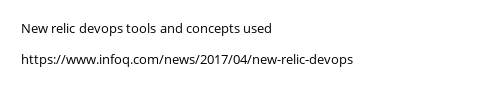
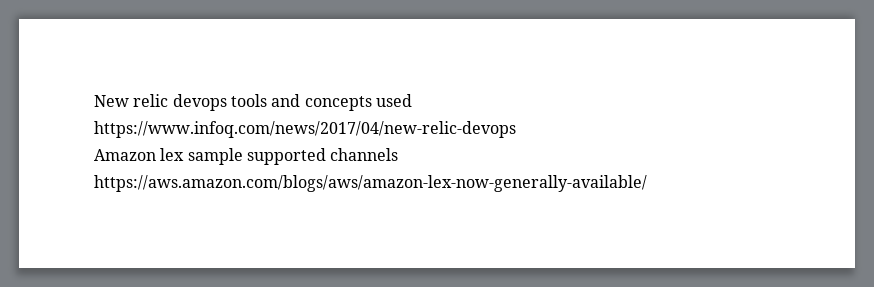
(353, 60) none -> [94,148,399,165] [94,175,647,192] // Amazon lex sample supported channels // https://aws.amazon.com/blogs/aws/amazon-lex-now-generally-available/

